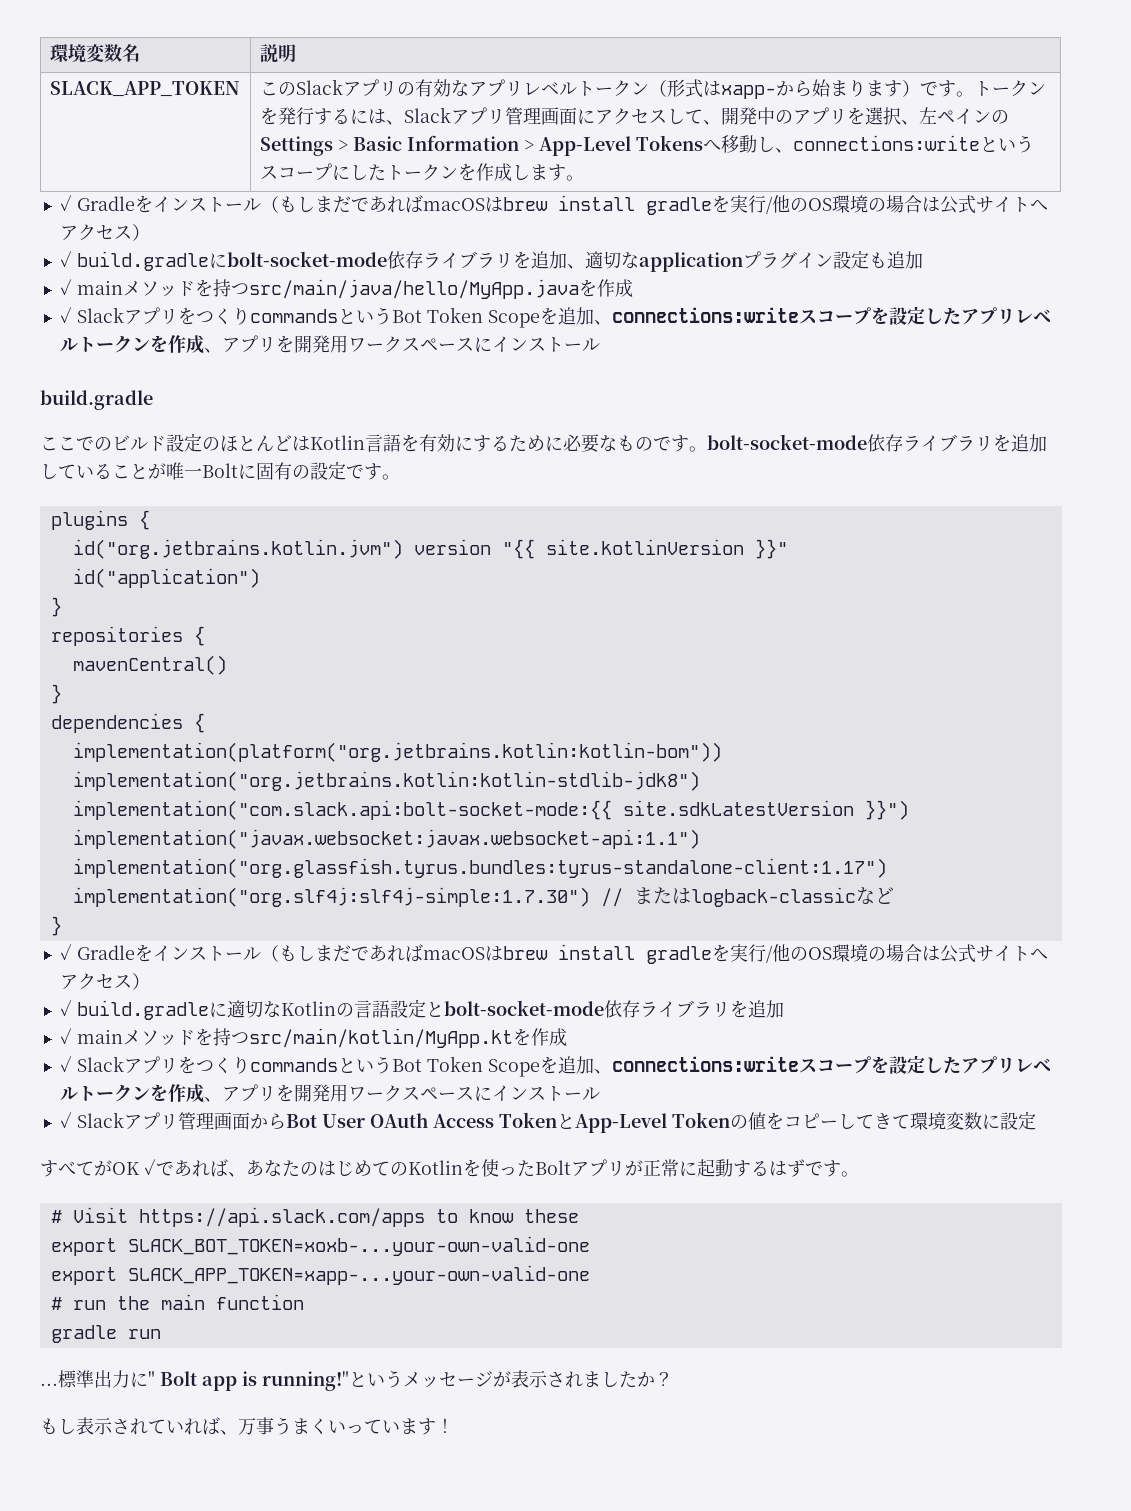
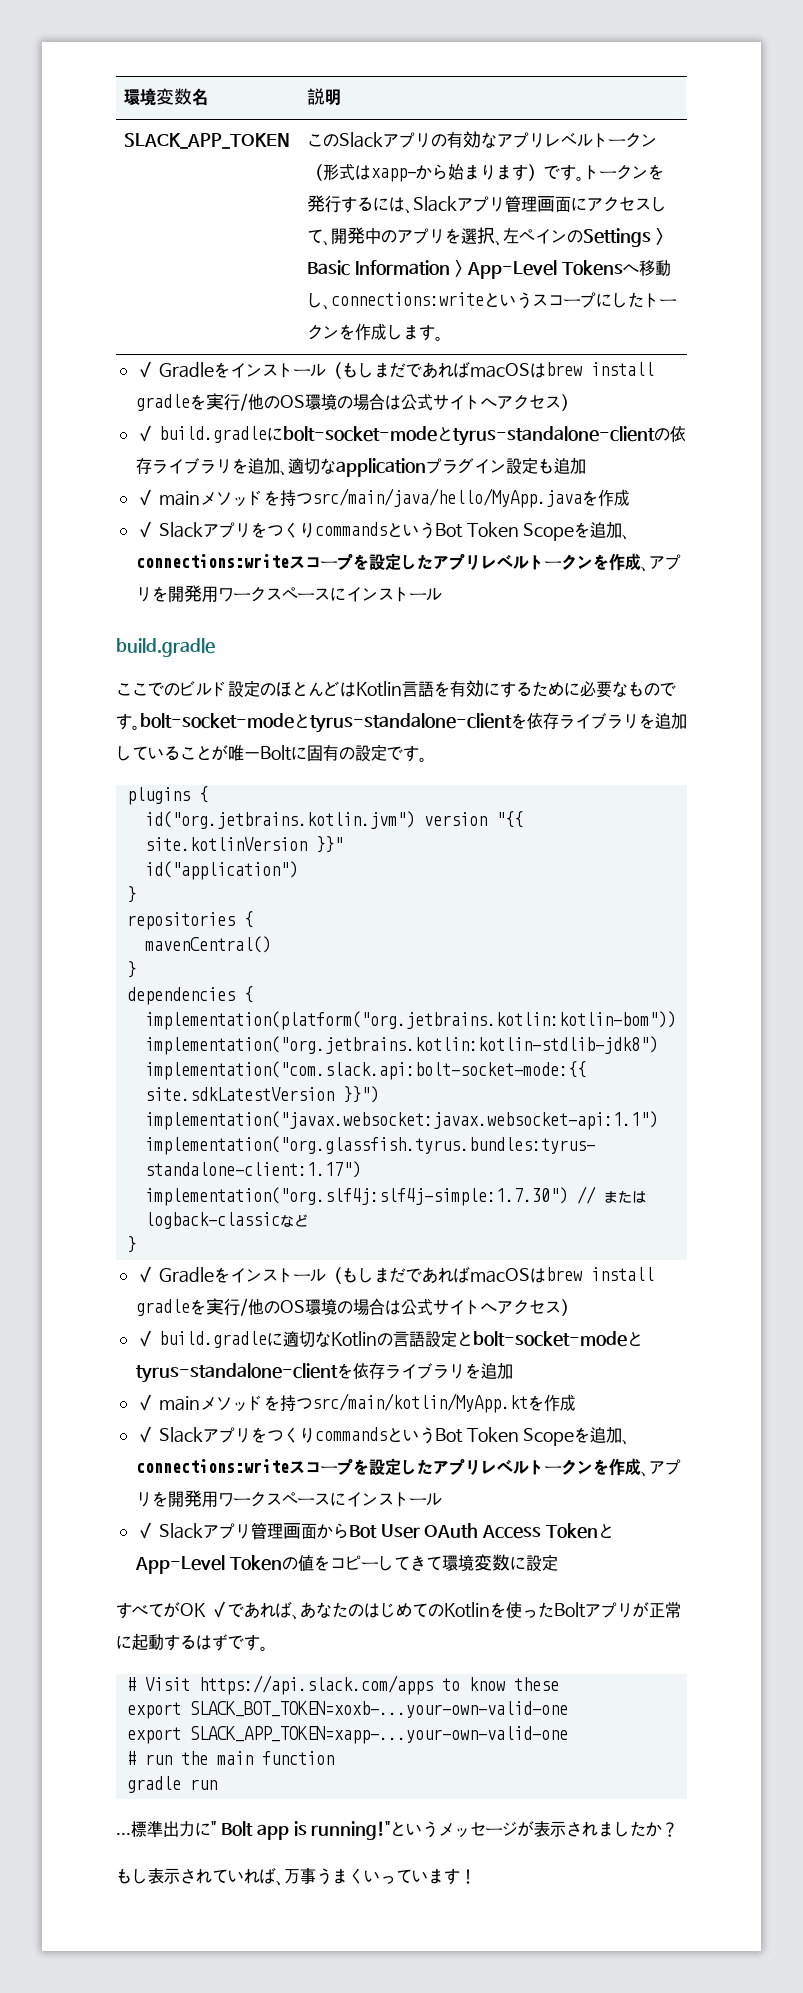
(387, 259) none -> [436,426,670,446] とtyrus-standalone-clientの
(867, 442) none -> [294,713,527,733] とtyrus-standalone-clientを
(604, 1008) none -> [626,1332,643,1347] [135,1363,353,1383] とtyrus-standalone-clientを

